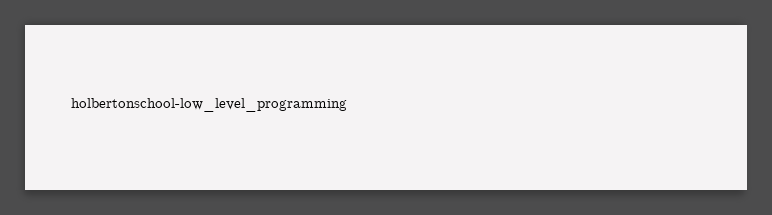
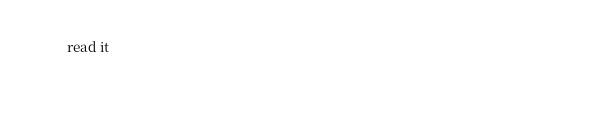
[71,98,347,112] holbertonschool-low_level_programming -> [67,41,109,52] read it

